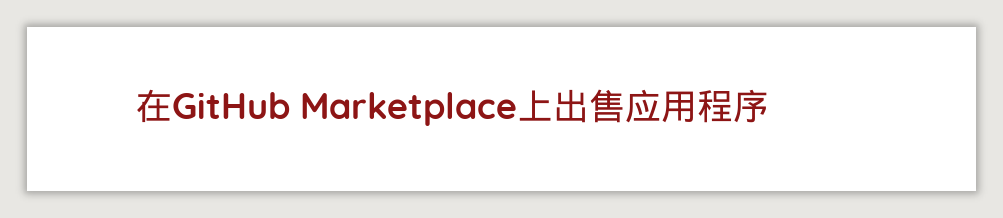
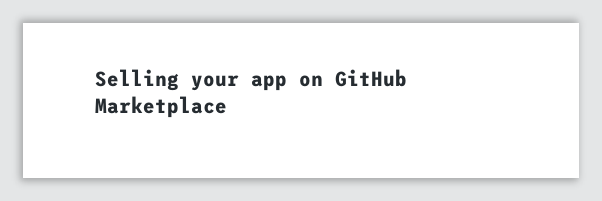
[136,89,769,126] 在GitHub Marketplace上出售应用程序 -> [95,69,407,91] [95,96,227,118] Selling your app on GitHub Marketplace

